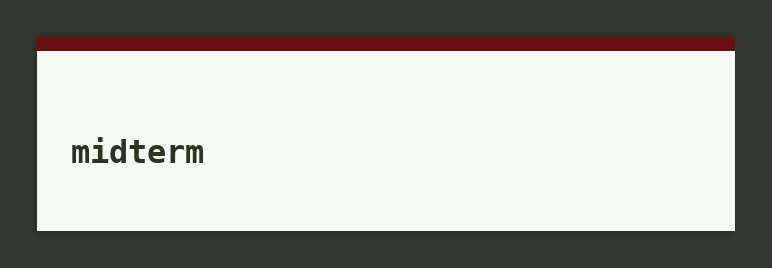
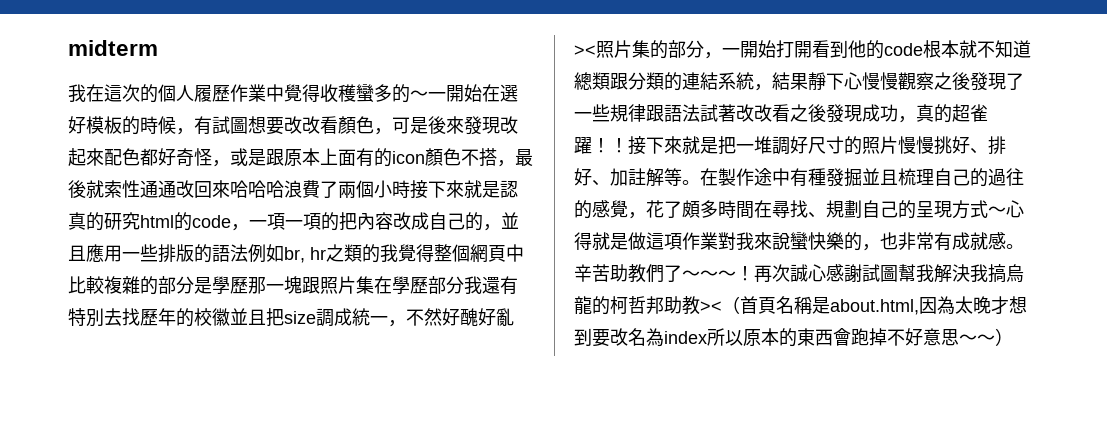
(204, 150) none -> [68,84,518,103] [68,116,518,135] [68,148,533,167] [68,180,518,199] [68,212,519,231] [68,244,524,263] [68,276,518,295] [68,308,514,327] [574,40,1031,59] [574,72,1024,91] [574,104,988,123] [574,136,1006,155] [574,168,1024,187] [574,200,1024,219] [574,232,1024,251] [574,264,1024,283] [574,296,1027,315] [574,328,1013,347] // 我在這次的個人履歷作業中覺得收穫蠻多的～一開始在選好模板的時候，有試圖想要改改看顏色，可是後來發現改起來配色都好奇怪，或是跟原本上面有的icon顏色不搭，最後就索性通通改回來哈哈哈浪費了兩個小時接下來就是認真的研究html的code，一項一項的把內容改成自己的，並且應用一些排版的語法例如br, hr之類的我覺得整個網頁中比較複雜的部分是學歷那一塊跟照片集在學歷部分我還有特別去找歷年的校徽並且把size調成統一，不然好醜好亂><照片集的部分，一開始打開看到他的code根本就不知道總類跟分類的連結系統，結果靜下心慢慢觀察之後發現了一些規律跟語法試著改改看之後發現成功，真的超雀躍！！接下來就是把一堆調好尺寸的照片慢慢挑好、排好、加註解等。在製作途中有種發掘並且梳理自己的過往的感覺，花了頗多時間在尋找、規劃自己的呈現方式～心得就是做這項作業對我來說蠻快樂的，也非常有成就感。辛苦助教們了～～～！再次誠心感謝試圖幫我解決我搞烏龍的柯哲邦助教><（首頁名稱是about.html,因為太晚才想到要改名為index所以原本的東西會跑掉不好意思～～）

